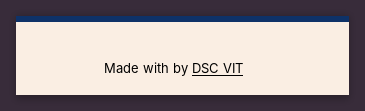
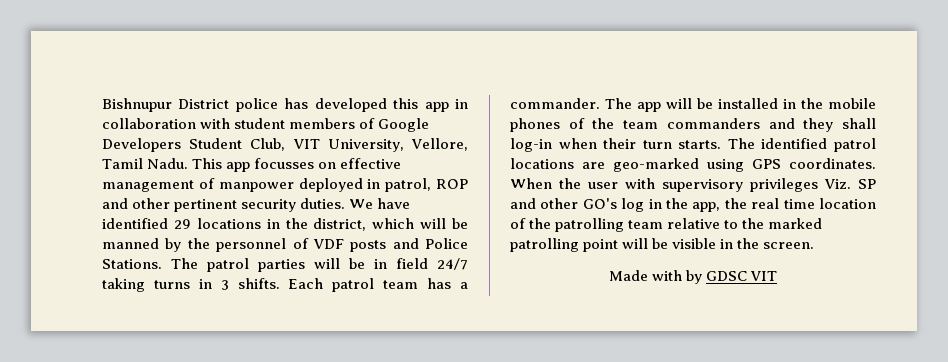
(104, 68) none -> [102,98,468,112] [102,118,430,132] [102,138,468,152] [102,158,402,172] [102,178,468,192] [102,198,411,212] [102,218,468,231] [102,238,468,252] [102,258,468,272] [102,278,469,292] [510,98,876,112] [510,118,876,132] [510,138,876,152] [510,158,876,172] [510,178,876,192] [510,198,876,212] [510,218,823,232] [510,238,815,252] Bishnupur District police has developed this app in collaboration with student members of Google Developers Student Club, VIT University, Vellore, Tamil Nadu. This app focusses on effective management of manpower deployed in patrol, ROP and other pertinent security duties. We have identified 29 locations in the district, which will be manned by the personnel of VDF posts and Police Stations. The patrol parties will be in field 24/7 taking turns in 3 shifts. Each patrol team has a commander. The app will be installed in the mobile phones of the team commanders and they shall log-in when their turn starts. The identified patrol locations are geo-marked using GPS coordinates. When the user with supervisory privileges Viz. SP and other GO's log in the app, the real time location of the patrolling team relative to the marked patrolling point will be visible in the screen. //
[192,63,219,74] DSC -> [706,271,748,281] GDSC

